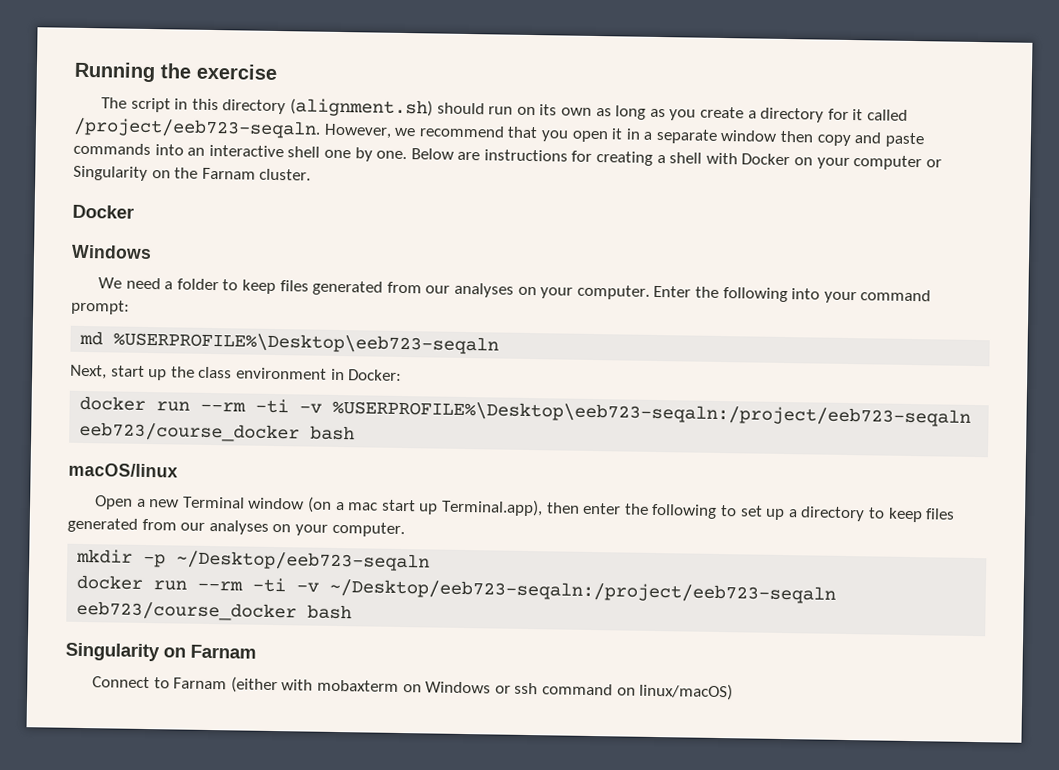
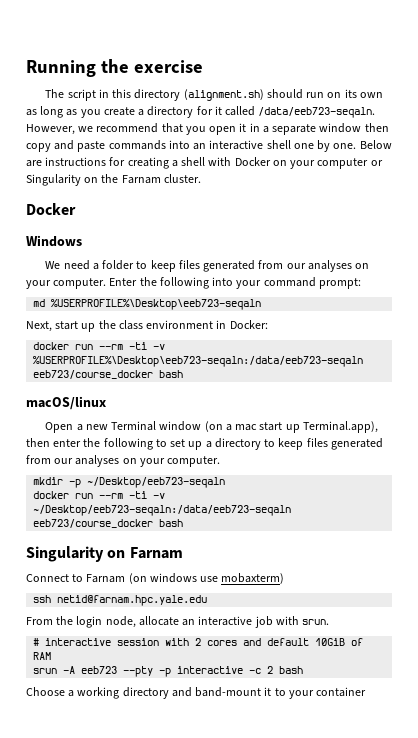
[73,117,321,139] /project/eeb723-seqaln. -> [258,107,376,118] /data/eeb723-seqaln.
[332,399,972,427] %USERPROFILE%\Desktop\eeb723-seqaln:/project/eeb723-seqaln -> [33,356,364,367] %USERPROFILE%\Desktop\eeb723-seqaln:/data/eeb723-seqaln
[329,578,837,604] ~/Desktop/eeb723-seqaln:/project/eeb723-seqaln -> [33,505,292,516] ~/Desktop/eeb723-seqaln:/data/eeb723-seqaln
[230,676,734,701] (either with mobaxterm on Windows or ssh command on linux/macOS) -> [128,573,285,584] [33,595,208,606] [26,616,330,628] [33,638,364,646] [33,652,52,660] [33,666,304,677] [26,687,367,699] (on windows use mobaxterm) // ssh netid@farnam.hpc.yale.edu // From the login node, allocate an interactive job with srun. // # interactive session with 2 cores and default 10GiB of RAM // srun -A eeb723 --pty -p interactive -c 2 bash // Choose a working directory and band-mount it to your container

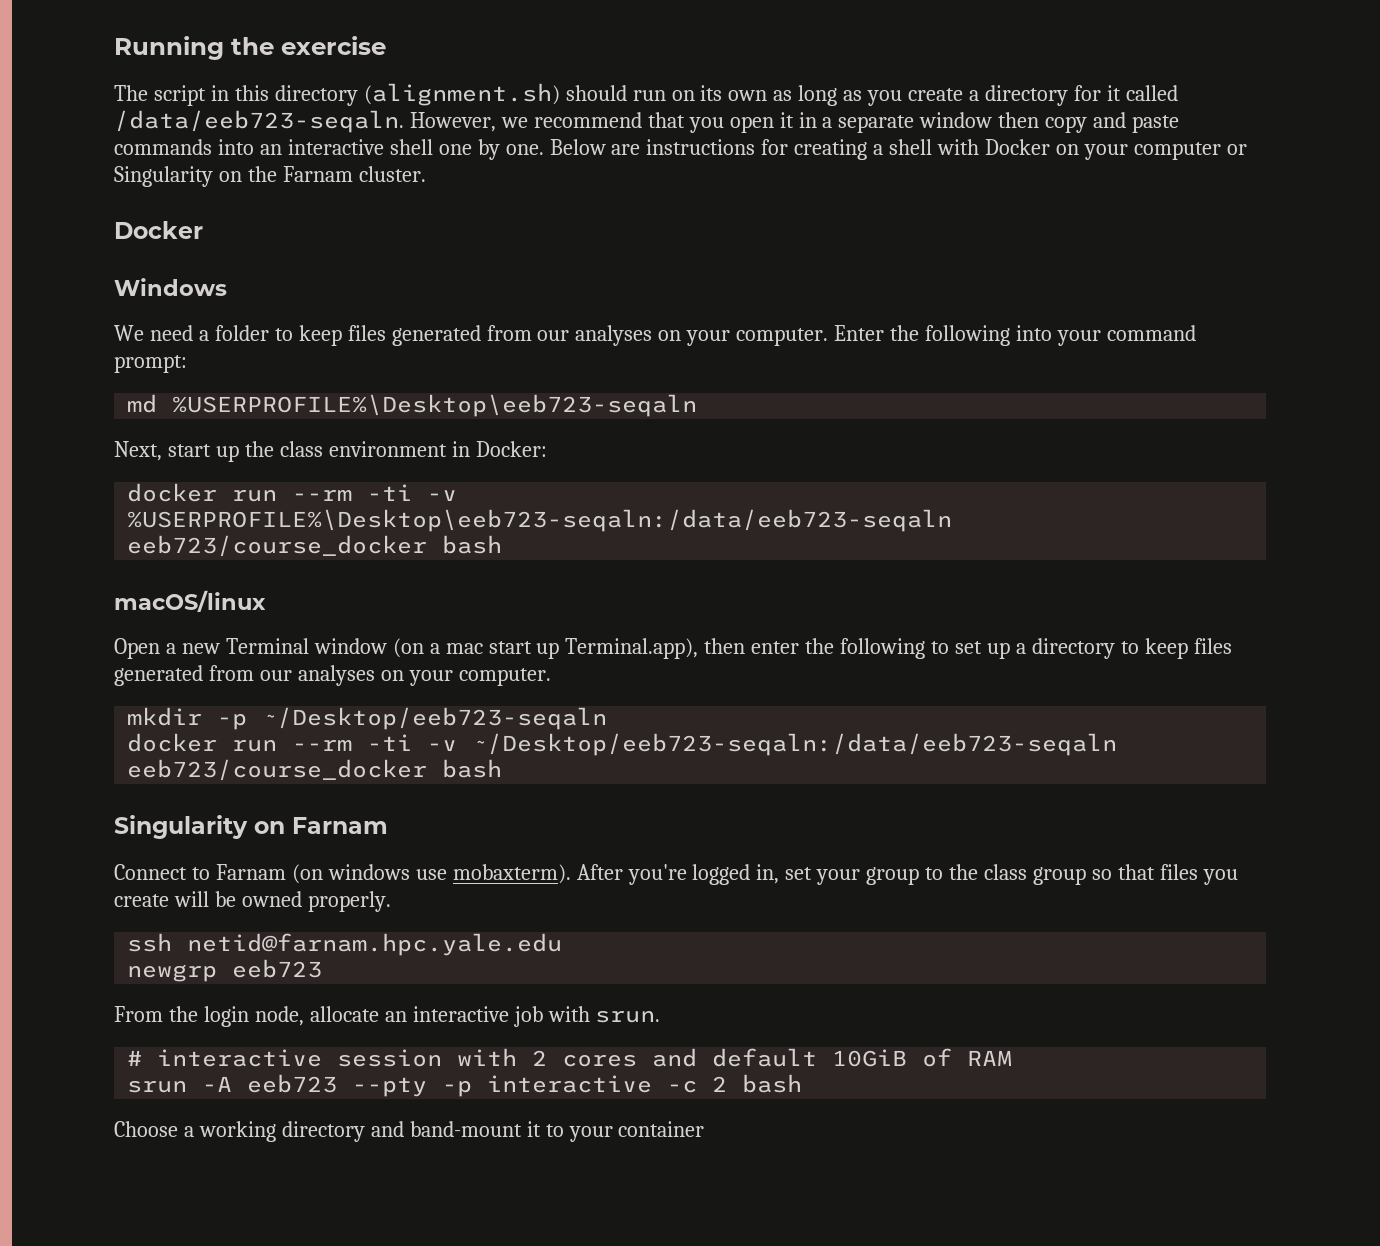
[221,573,285,584] mobaxterm) -> [452,864,1238,885] [114,891,391,912] mobaxterm). After you're logged in, set your group to the class group so that files you create will be owned properly.
(208, 600) none -> [127,959,323,982] // newgrp eeb723

